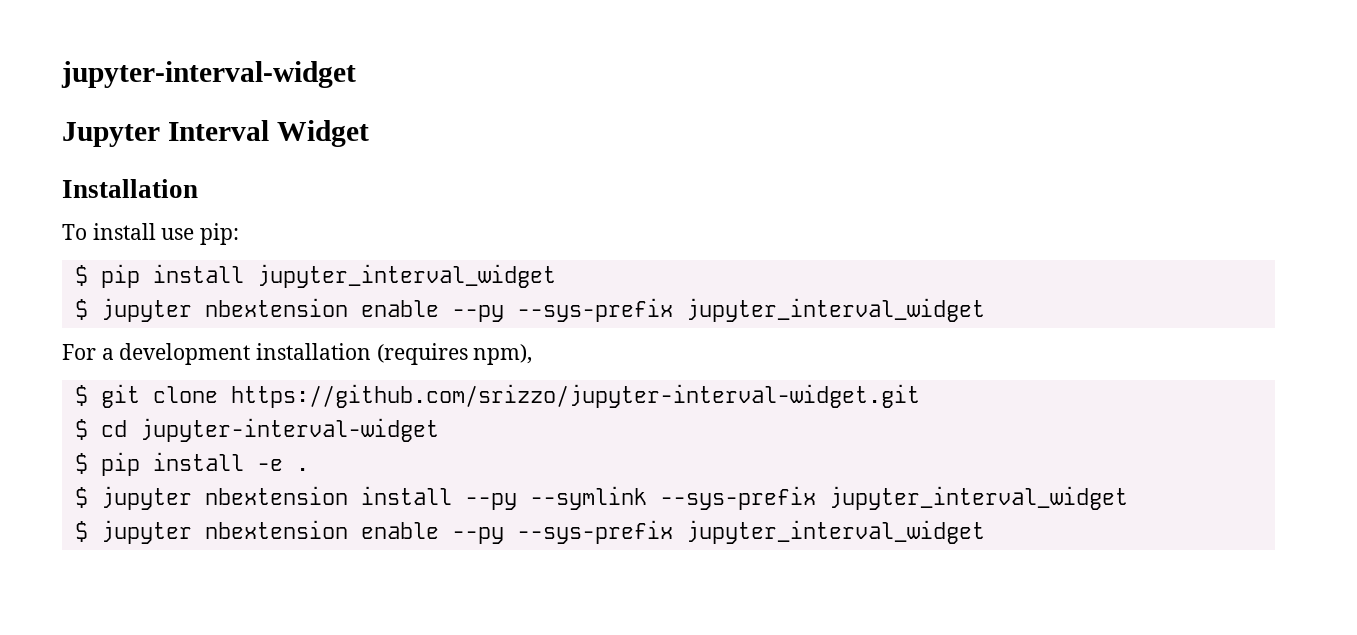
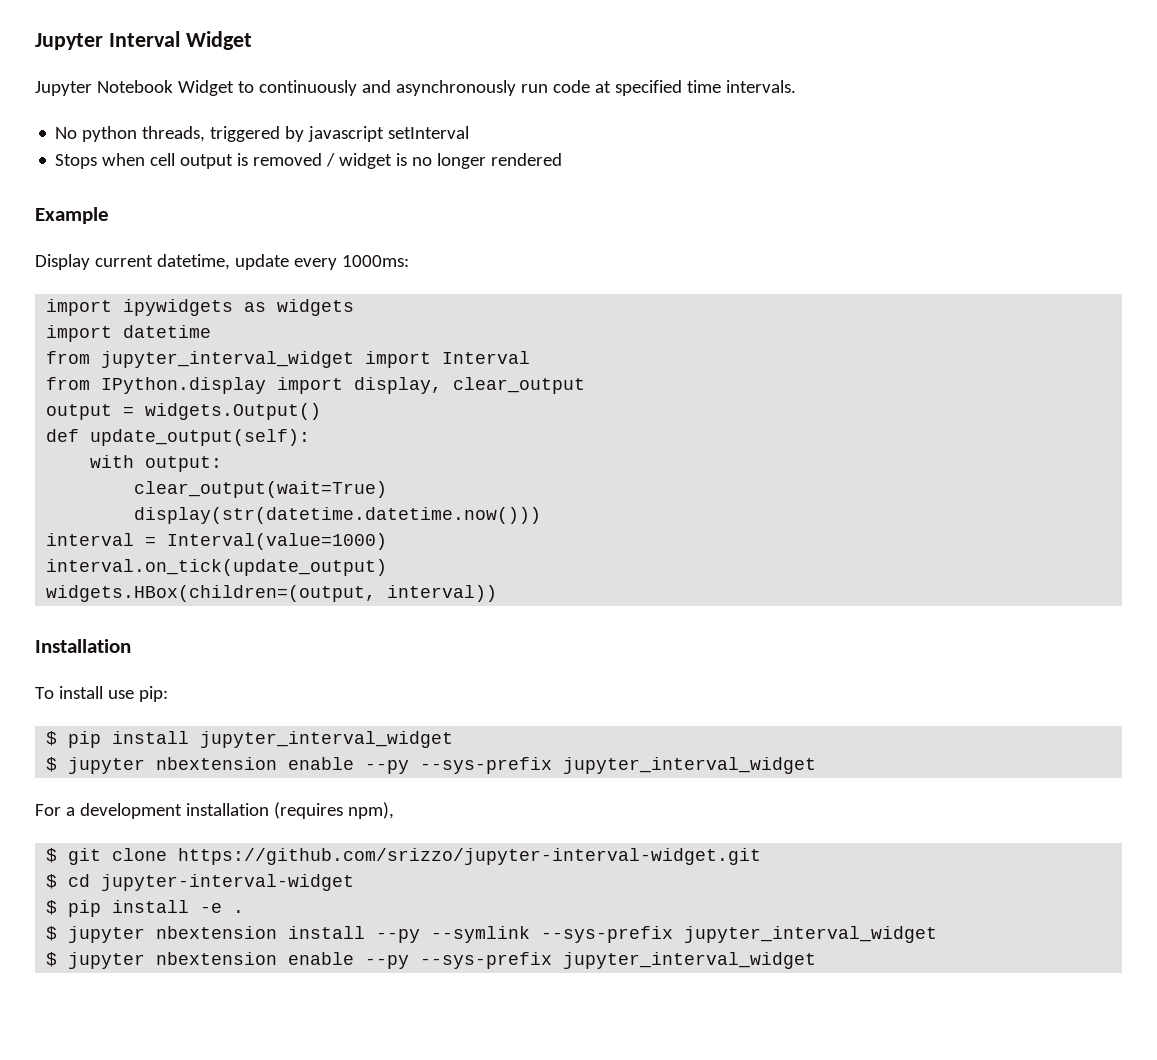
[61,61,356,88] jupyter-interval-widget // -> (35, 41) none
(369, 133) none -> [35,80,796,96] [55,126,470,142] [55,153,563,169] [35,207,109,224] [35,254,409,270] [46,299,355,316] [46,325,212,342] [46,351,531,368] [46,377,586,394] [46,403,322,420] [46,429,311,446] [90,455,223,472] [134,481,388,498] [134,507,542,524] [46,533,388,550] [46,559,388,576] [46,585,498,602] // Jupyter Notebook Widget to continuously and asynchronously run code at specified time intervals. // No python threads, triggered by javascript setInterval // Stops when cell output is removed / widget is no longer rendered // Example // Display current datetime, update every 1000ms: // import ipywidgets as widgets // import datetime // from jupyter_interval_widget import Interval // from IPython.display import display, clear_output // output = widgets.Output() // def update_output(self): // with output: // clear_output(wait=True) // display(str(datetime.datetime.now())) // interval = Interval(value=1000) // interval.on_tick(update_output) // widgets.HBox(children=(output, interval))

